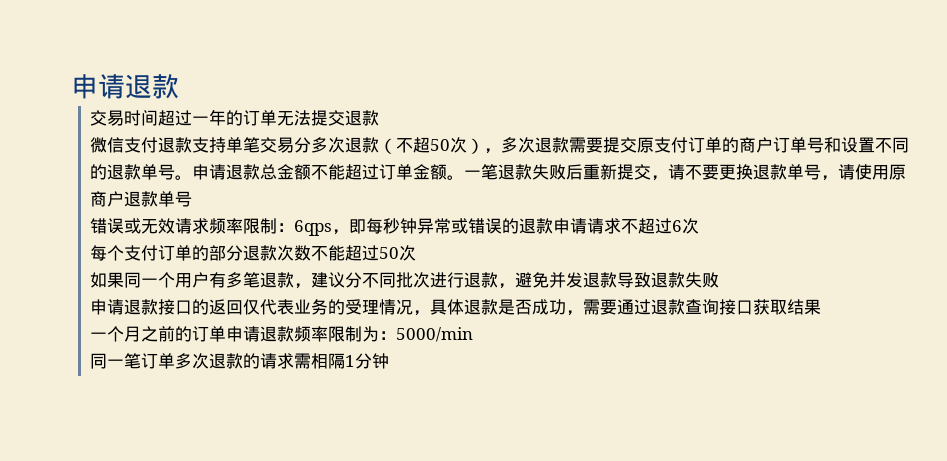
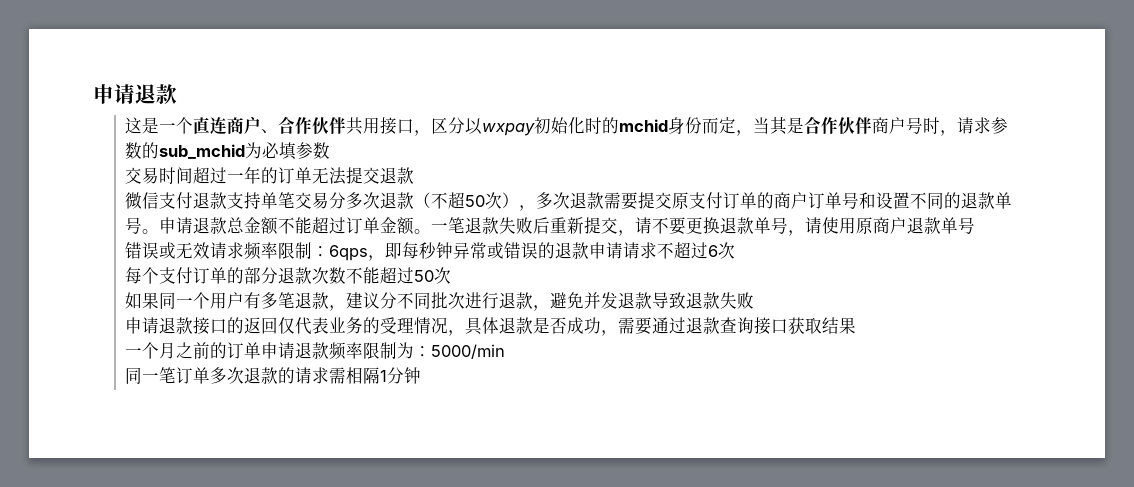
[71,74,179,99] 申请退款 -> [93,84,177,104] [125,116,1009,136] [125,142,331,160] 申请退款 // 这是一个直连商户、合作伙伴共用接口，区分以wxpay初始化时的mchid身份而定，当其是合作伙伴商户号时，请求参数的sub_mchid为必填参数

